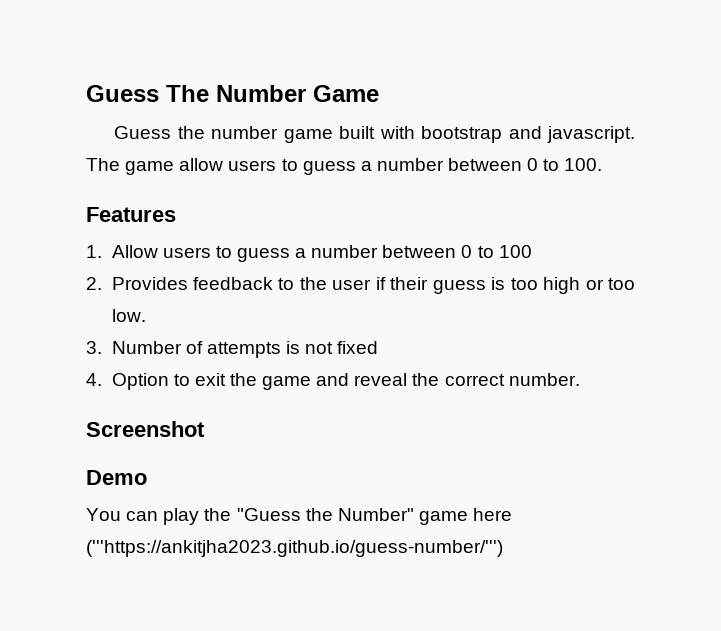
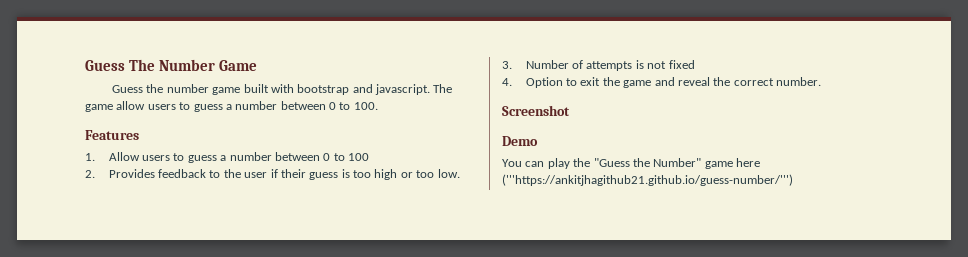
[86,540,503,557] ('''https://ankitjha2023.github.io/guess-number/''') -> [502,174,793,186] ('''https://ankitjhagithub21.github.io/guess-number/''')

